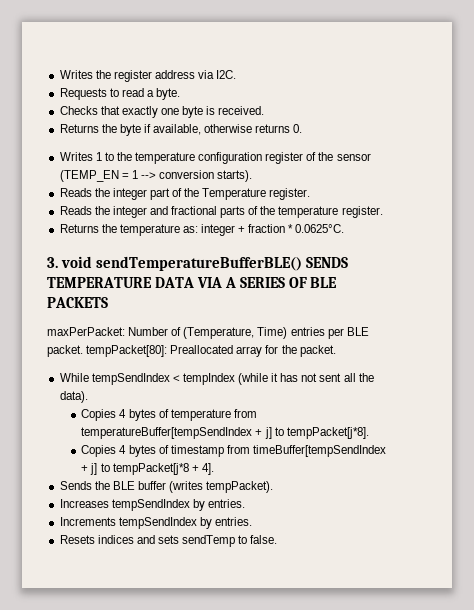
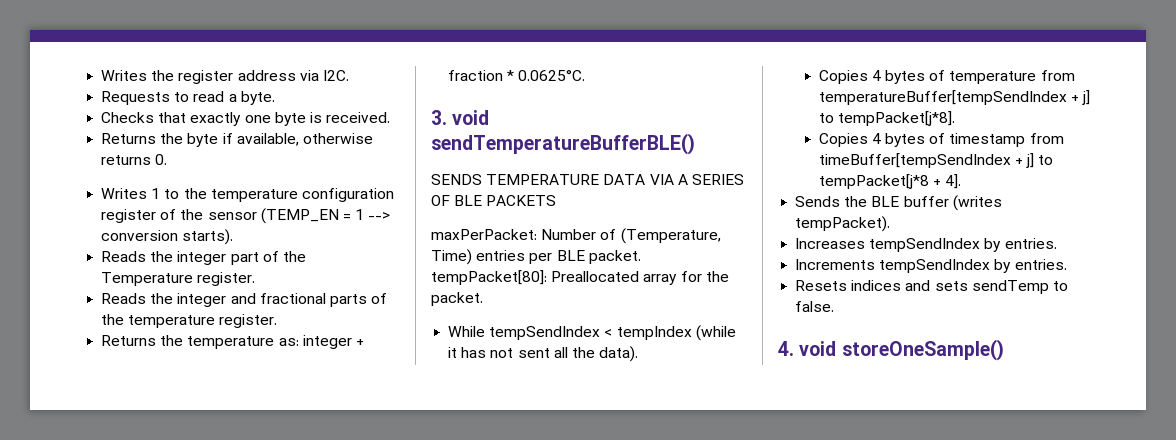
(302, 263) none -> (695, 144) //
(278, 539) none -> [778,339,1004,361] // 4. void storeOneSample()

